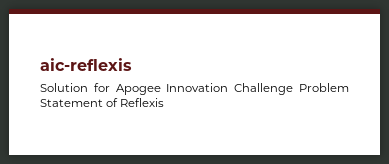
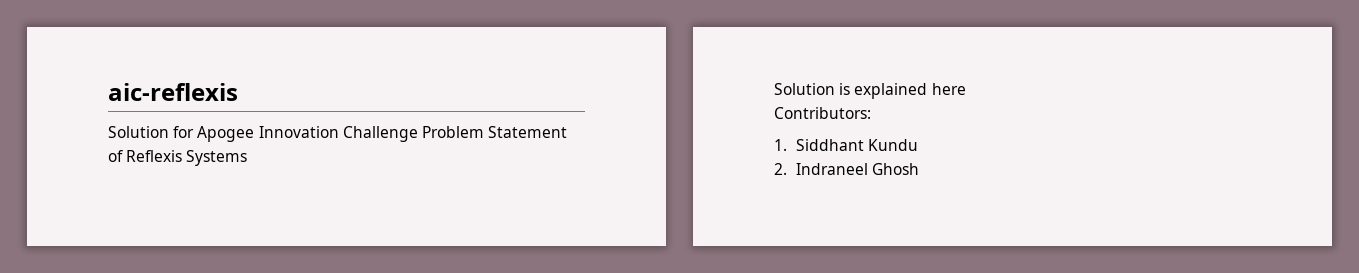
(165, 102) none -> [186,150,248,166] [774,83,966,99] [774,107,871,119] [774,139,919,151] [774,163,920,175] Systems // Solution is explained here // Contributors: // 1. Siddhant Kundu // 2. Indraneel Ghosh

